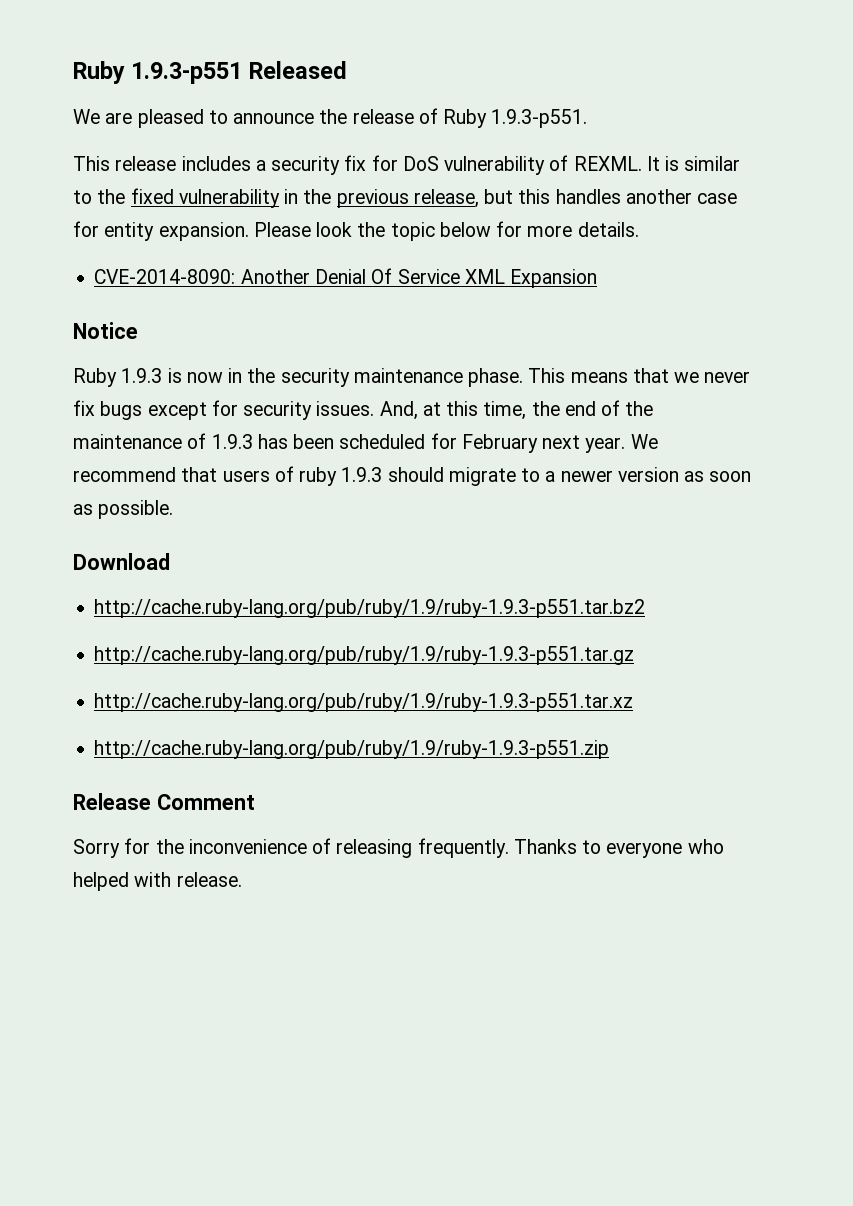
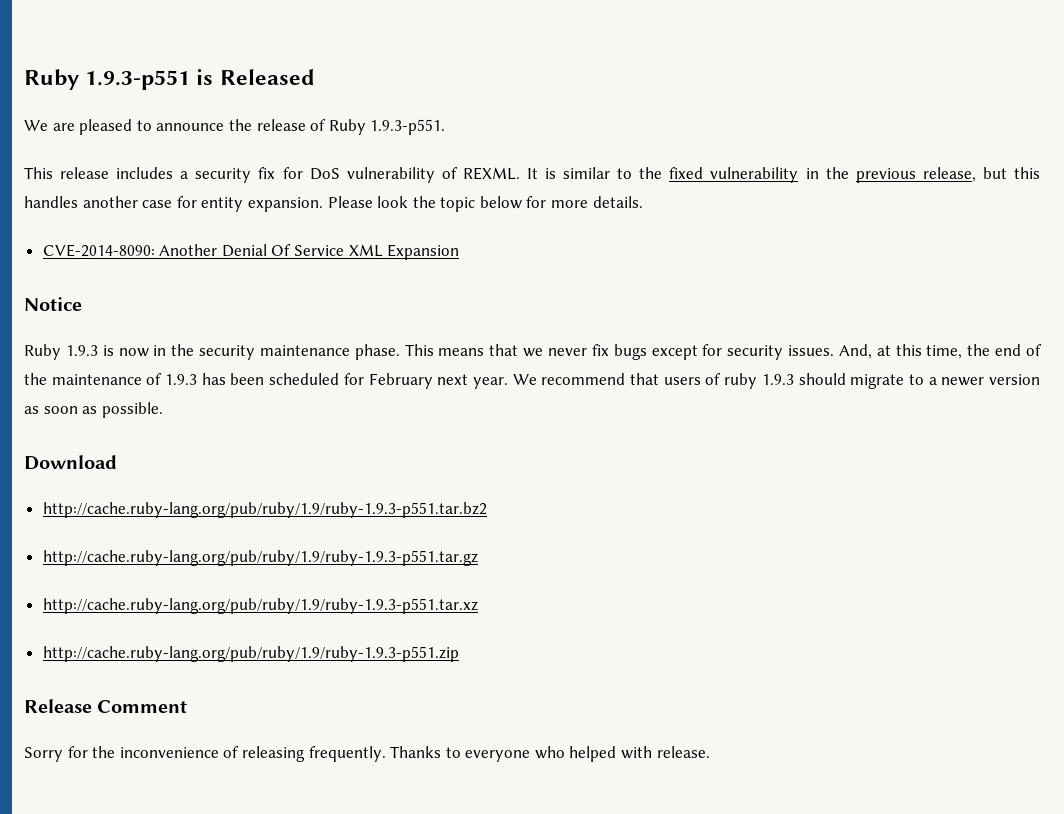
(243, 73) none -> [196,69,214,85] is

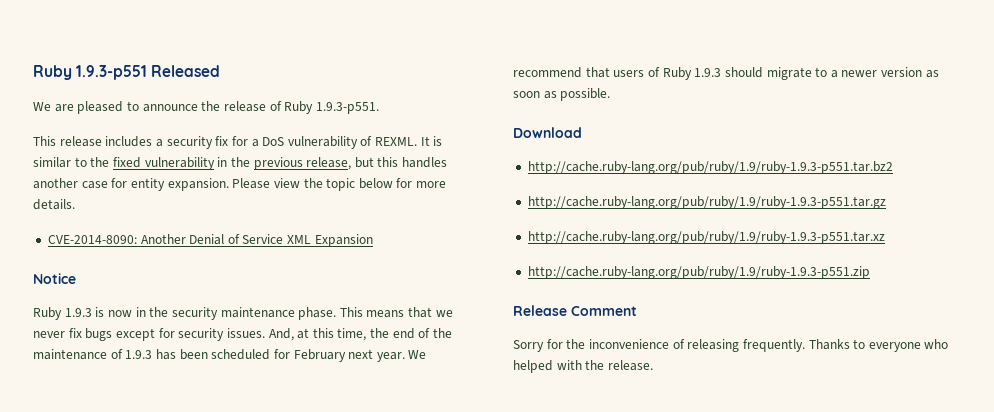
[196,69,214,85] is -> (148, 72) none
(303, 173) none -> [251,139,259,147] a
[377,196,409,208] look -> [273,178,300,188] view
[271,244,292,256] Of -> [227,234,240,244] of
[724,373,758,389] ruby -> [662,67,692,80] Ruby
(653, 752) none -> [585,360,605,370] the

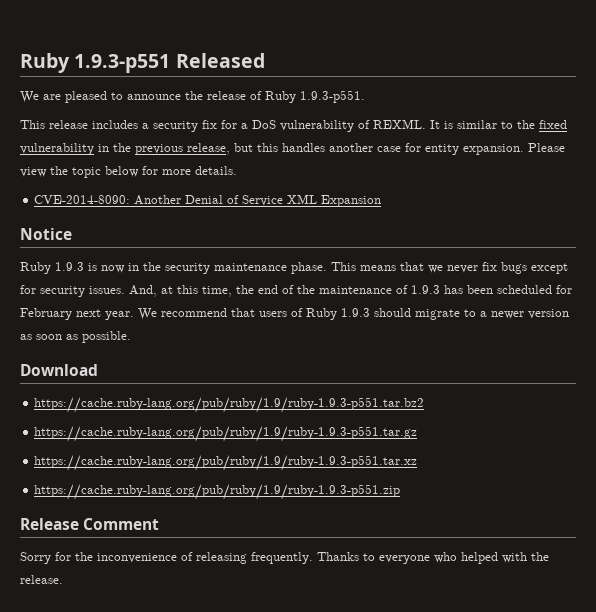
[527,161,893,174] [527,196,886,209] [527,231,885,244] [527,266,870,279] http://cache.ruby-lang.org/pub/ruby/1.9/ruby-1.9.3-p551.tar.bz2 // http://cache.ruby-lang.org/pub/ruby/1.9/ruby-1.9.3-p551.tar.gz // http://cache.ruby-lang.org/pub/ruby/1.9/ruby-1.9.3-p551.tar.xz // http://cache.ruby-lang.org/pub/ruby/1.9/ruby-1.9.3-p551.zip -> [34,397,425,413] [34,426,418,442] [34,455,418,471] [34,484,401,500] https://cache.ruby-lang.org/pub/ruby/1.9/ruby-1.9.3-p551.tar.bz2 // https://cache.ruby-lang.org/pub/ruby/1.9/ruby-1.9.3-p551.tar.gz // https://cache.ruby-lang.org/pub/ruby/1.9/ruby-1.9.3-p551.tar.xz // https://cache.ruby-lang.org/pub/ruby/1.9/ruby-1.9.3-p551.zip

